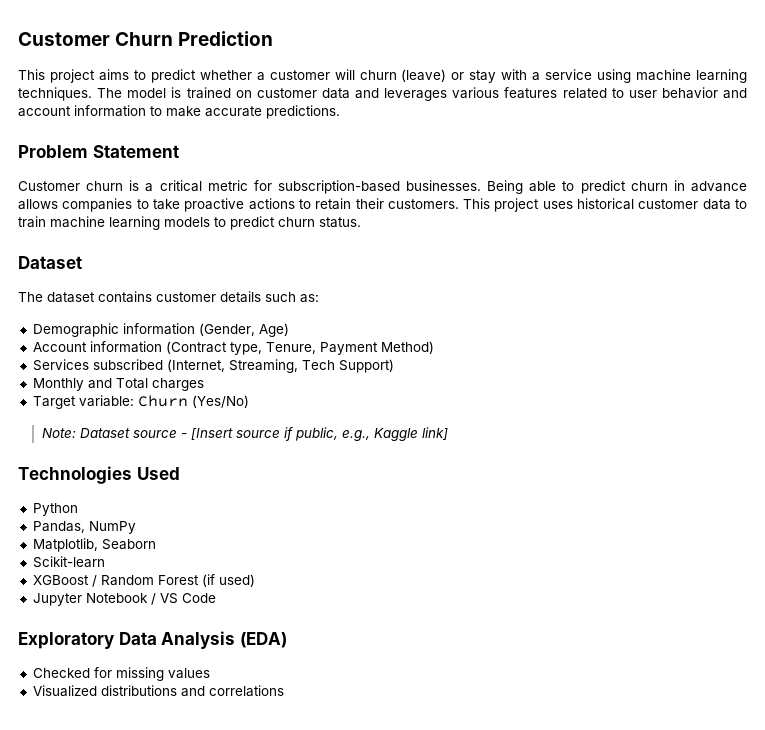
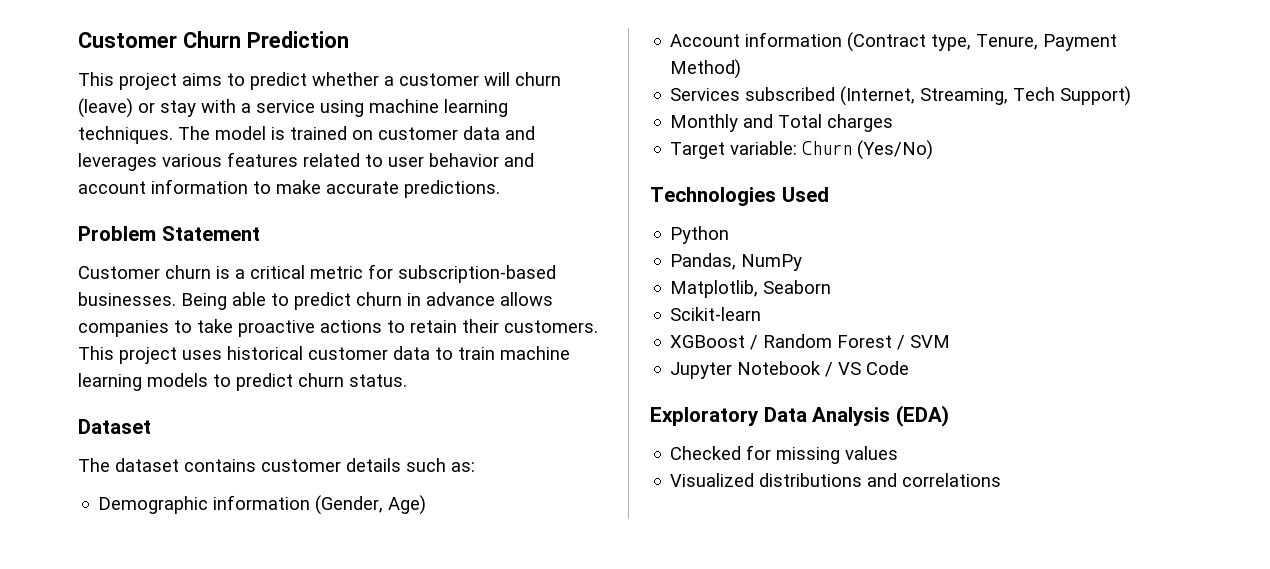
[41,427,448,441] // Note: Dataset source - [Insert source if public, e.g., Kaggle link] -> (934, 150) none
[201,574,255,587] (if used) -> [897,335,951,350] / SVM

